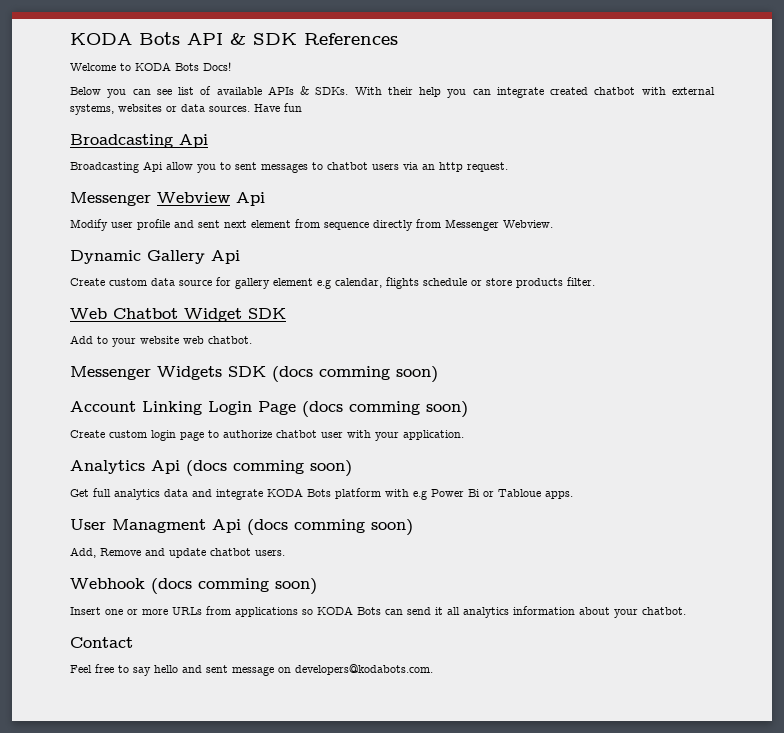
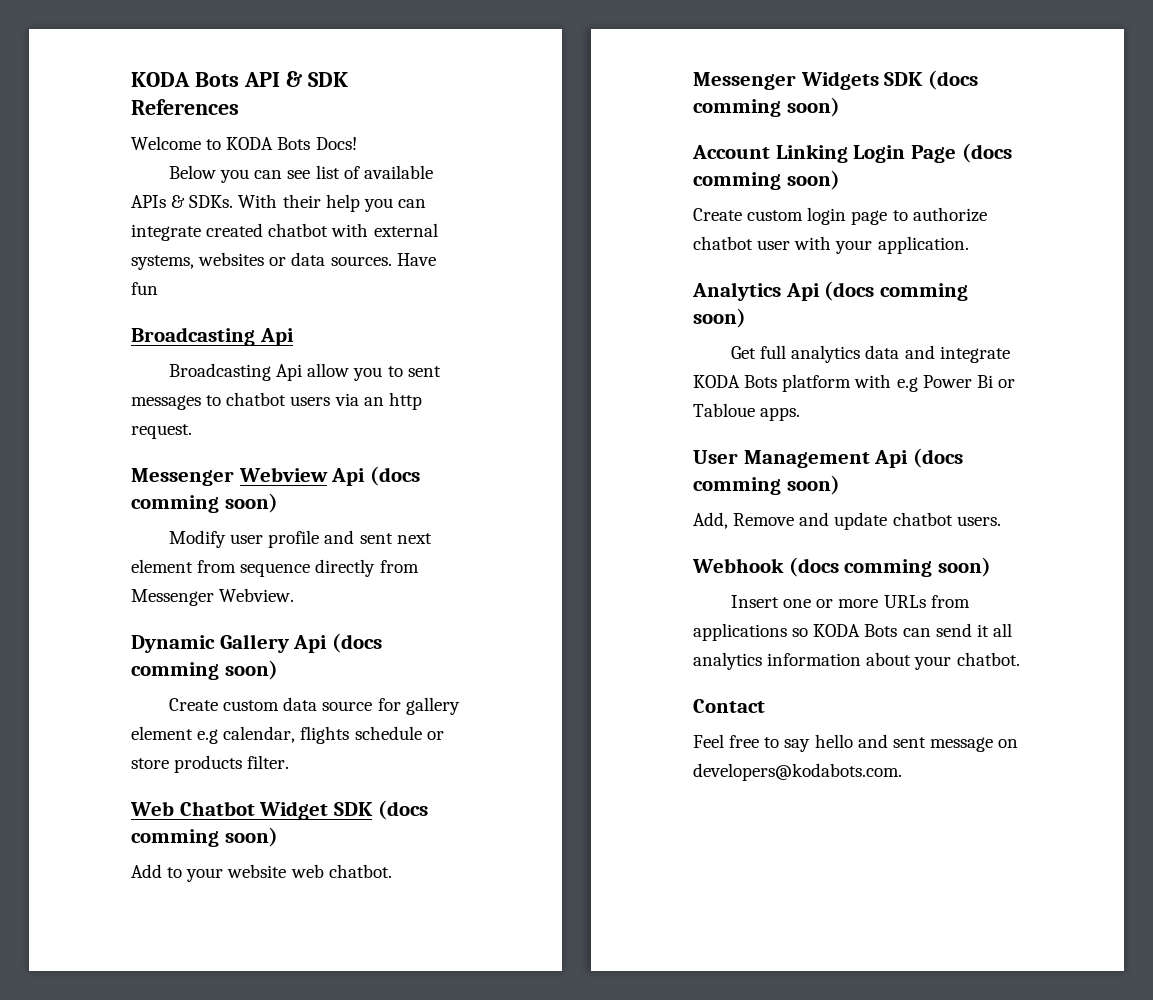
(265, 199) none -> [370,466,421,486] [131,493,278,513] (docs comming soon)
(240, 257) none -> [332,633,383,653] [131,660,278,680] (docs comming soon)
(286, 313) none -> [377,800,428,820] [131,827,278,847] (docs comming soon)
[112,519,206,533] Managment -> [743,450,870,468] Management

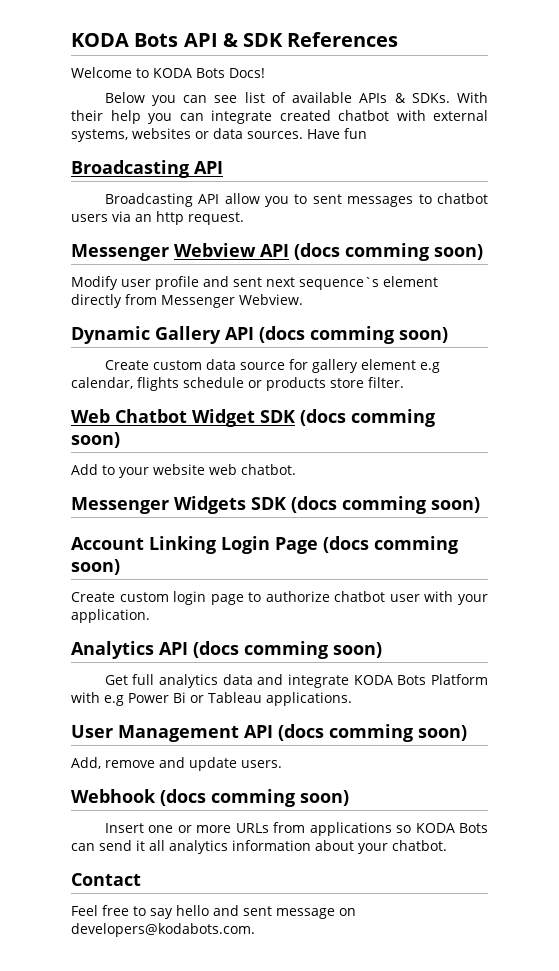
[259,328,294,346] [169,363,303,381] Api // Broadcasting Api -> [194,161,223,174] [104,193,220,207] API // Broadcasting API
[331,468,366,486] Api -> [260,244,289,257] API
[131,559,311,577] element from sequence -> [299,276,438,290] sequence`s element
[293,635,328,653] Api -> [225,327,254,340] API
[131,755,243,773] store products -> [266,377,364,391] products store
[785,283,820,301] Api -> [159,642,188,655] API
[782,374,852,392] platform -> [431,674,488,685] Platform
[693,403,801,421] Tabloue apps. -> [208,692,352,706] Tableau applications.
[874,450,909,468] Api -> [244,725,273,738] API
[733,513,795,526] Remove -> [105,760,155,768] remove
[892,512,953,526] chatbot -> (237, 764) none

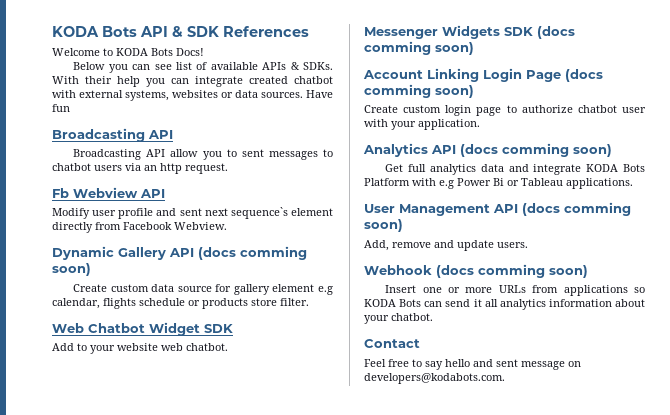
[71,244,169,261] Messenger -> [52,188,69,198] Fb
[294,243,483,261] (docs comming soon) -> (165, 193) none
[161,295,235,308] Messenger -> [123,222,172,230] Facebook
[300,409,435,427] [71,432,120,448] (docs comming soon) -> (233, 328) none

